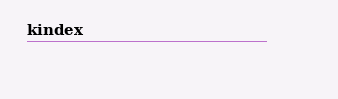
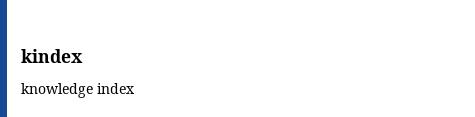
(84, 29) none -> [21,83,135,98] // knowledge index

